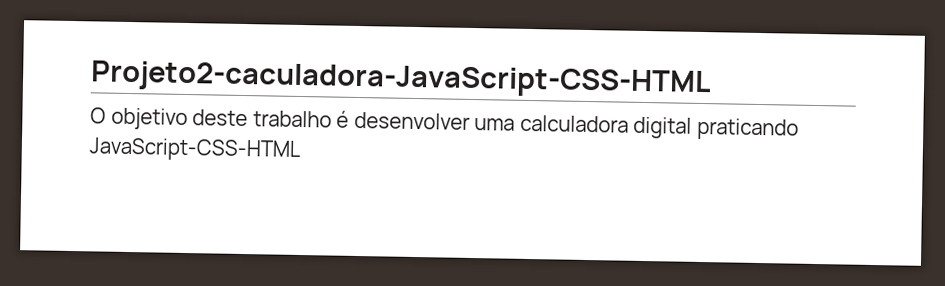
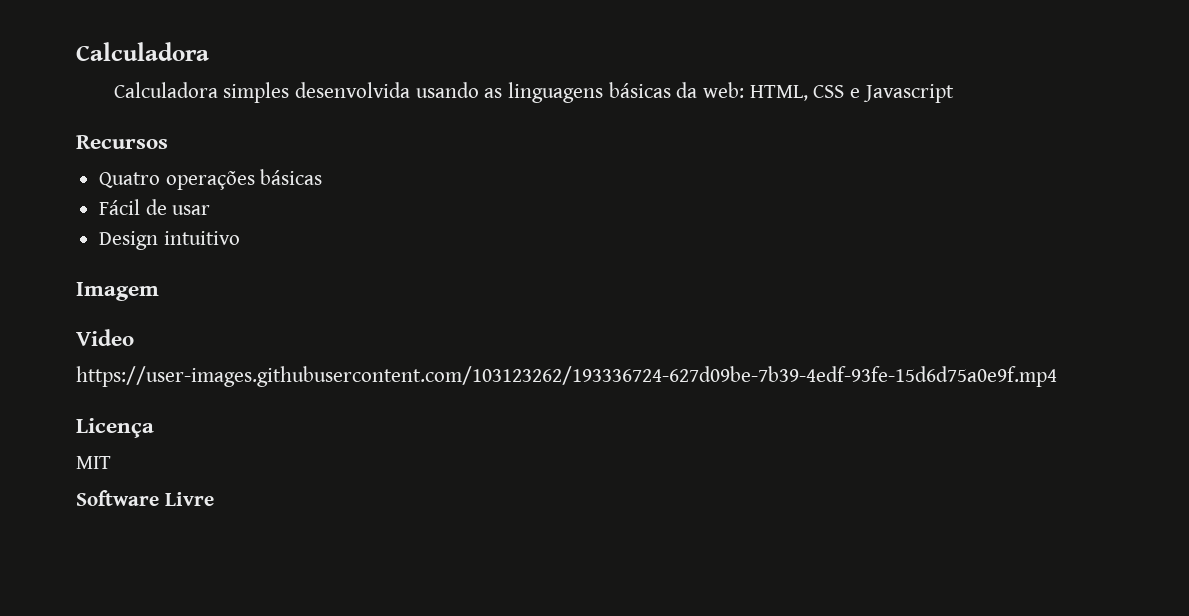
[90,60,712,100] [90,107,799,141] [89,137,302,163] Projeto2-caculadora-JavaScript-CSS-HTML // O objetivo deste trabalho é desenvolver uma calculadora digital praticando JavaScript-CSS-HTML -> [76,42,209,61] [113,82,954,103] [76,135,168,149] [99,169,323,190] [99,199,211,215] [99,231,240,250] [76,282,159,301] [76,329,134,346] [76,366,1057,387] [76,418,154,438] [76,456,111,469] [76,490,214,506] Calculadora // Calculadora simples desenvolvida usando as linguagens básicas da web: HTML, CSS e Javascript // Recursos // Quatro operações básicas // Fácil de usar // Design intuitivo // Imagem // Video // https://user-images.githubusercontent.com/103123262/193336724-627d09be-7b39-4edf-93fe-15d6d75a0e9f.mp4 // Licença // MIT // Software Livre

